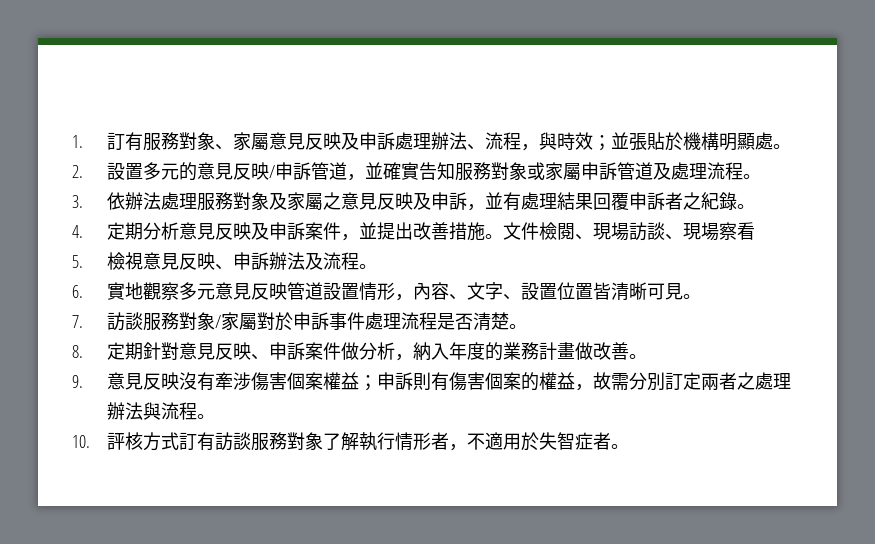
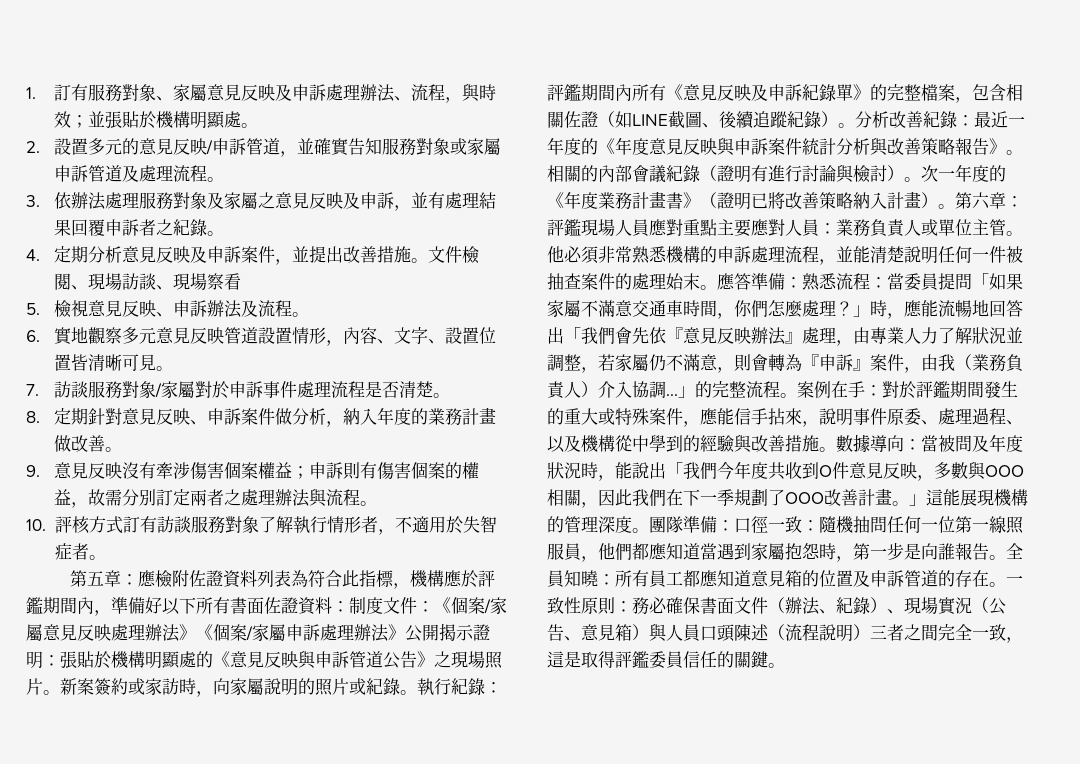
(630, 446) none -> [69,570,495,589] [26,597,507,616] [26,623,490,642] [26,651,503,669] [26,678,502,697] [547,84,1023,103] [547,111,1025,129] [547,137,1023,156] [547,164,1006,183] [547,191,1023,210] [547,219,1023,237] [547,246,1023,265] [547,273,1023,291] [547,300,1023,319] [547,327,1023,346] [547,354,1024,373] [547,381,1018,399] [547,408,1023,427] [547,434,1023,453] [547,461,1024,481] [547,488,1028,508] [547,516,1024,534] [547,542,1023,562] [547,570,1023,587] [547,597,1006,615] [547,624,1023,643] [547,651,785,669] // 第五章：應檢附佐證資料列表為符合此指標，機構應於評鑑期間內，準備好以下所有書面佐證資料：制度文件：《個案/家屬意見反映處理辦法》《個案/家屬申訴處理辦法》公開揭示證明：張貼於機構明顯處的《意見反映與申訴管道公告》之現場照片。新案簽約或家訪時，向家屬說明的照片或紀錄。執行紀錄：評鑑期間內所有《意見反映及申訴紀錄單》的完整檔案，包含相關佐證（如LINE截圖、後續追蹤紀錄）。分析改善紀錄：最近一年度的《年度意見反映與申訴案件統計分析與改善策略報告》。相關的內部會議紀錄（證明有進行討論與檢討）。次一年度的《年度業務計畫書》（證明已將改善策略納入計畫）。第六章：評鑑現場人員應對重點主要應對人員：業務負責人或單位主管。他必須非常熟悉機構的申訴處理流程，並能清楚說明任何一件被抽查案件的處理始末。應答準備：熟悉流程：當委員提問「如果家屬不滿意交通車時間，你們怎麼處理？」時，應能流暢地回答出「我們會先依『意見反映辦法』處理，由專業人力了解狀況並調整，若家屬仍不滿意，則會轉為『申訴』案件，由我（業務負責人）介入協調...」的完整流程。案例在手：對於評鑑期間發生的重大或特殊案件，應能信手拈來，說明事件原委、處理過程、以及機構從中學到的經驗與改善措施。數據導向：當被問及年度狀況時，能說出「我們今年度共收到O件意見反映，多數與OOO相關，因此我們在下一季規劃了OOO改善計畫。」這能展現機構的管理深度。團隊準備：口徑一致：隨機抽問任何一位第一線照服員，他們都應知道當遇到家屬抱怨時，第一步是向誰報告。全員知曉：所有員工都應知道意見箱的位置及申訴管道的存在。一致性原則：務必確保書面文件（辦法、紀錄）、現場實況（公告、意見箱）與人員口頭陳述（流程說明）三者之間完全一致，這是取得評鑑委員信任的關鍵。

